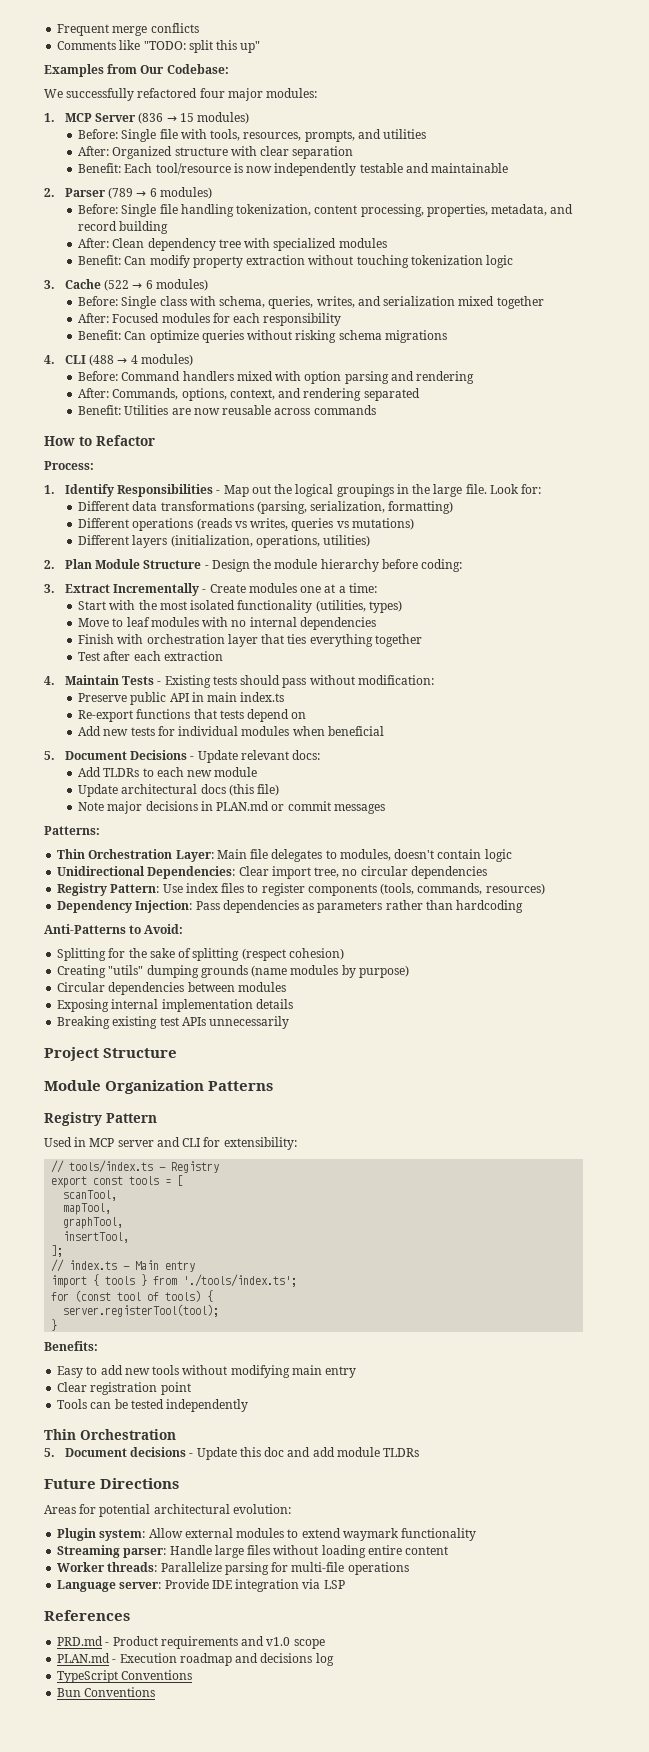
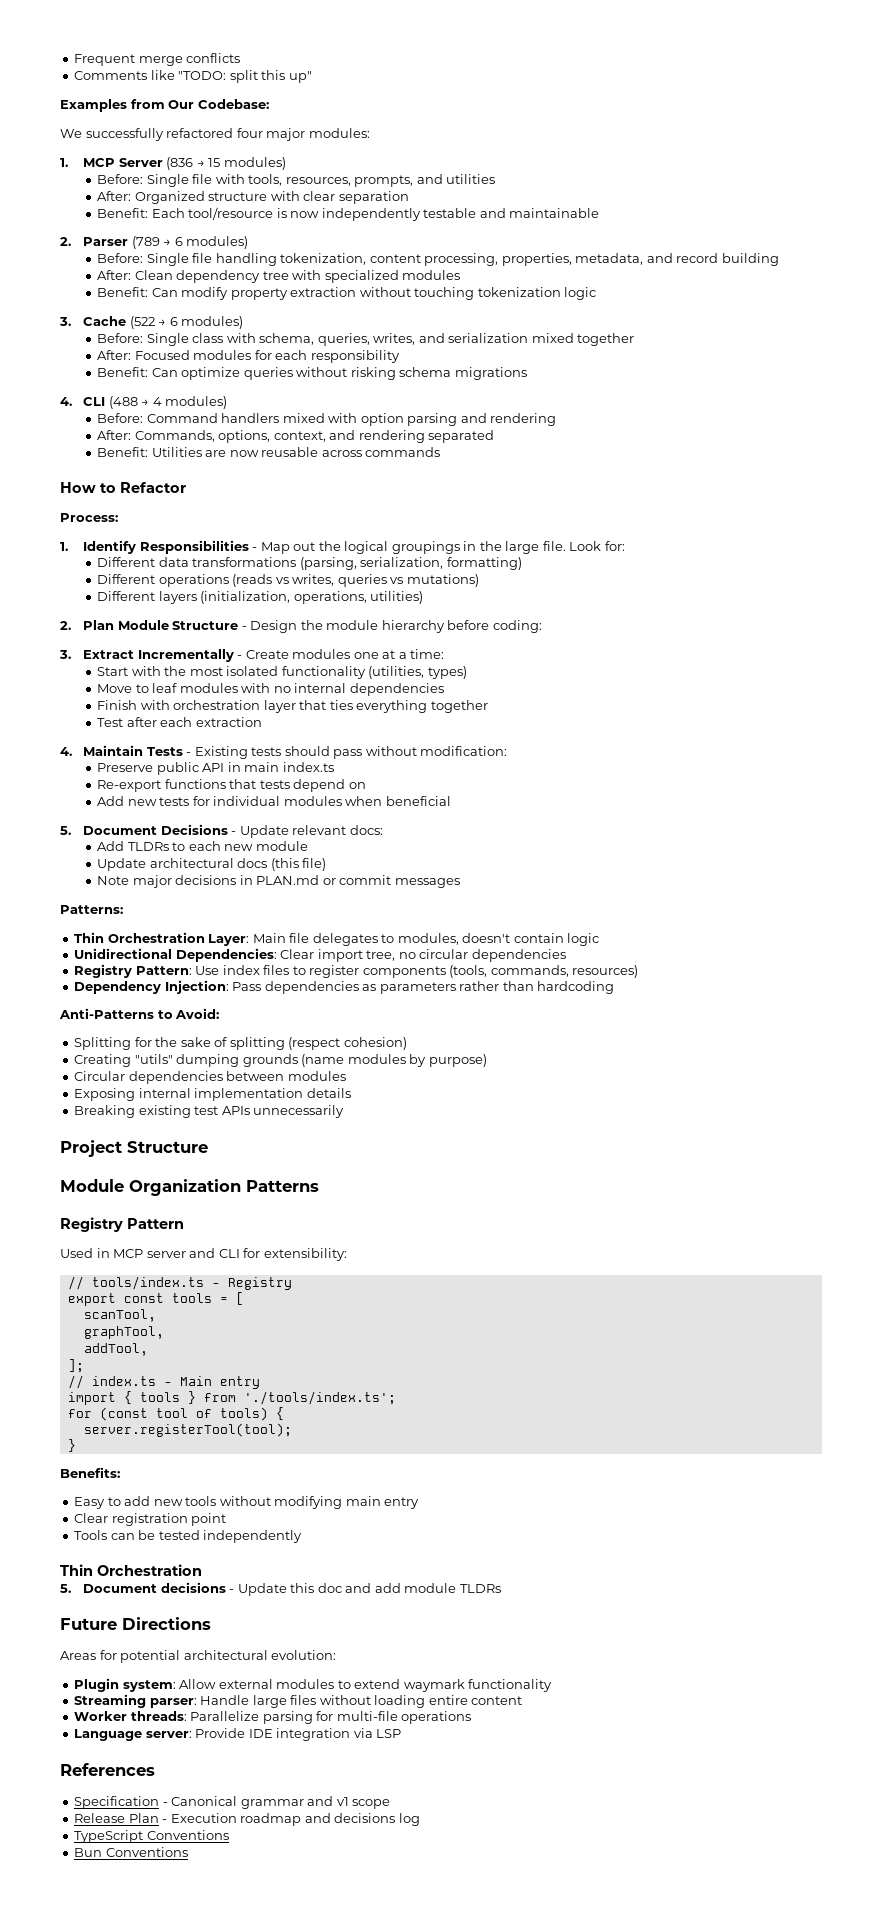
[63,1203,112,1215] // mapTool, -> (156, 1315) none
[63,1231,130,1243] insertTool, -> [83,1343,148,1356] addTool,
[57,1636,291,1649] PRD.md - Product requirements and v1.0 -> [74,1796,349,1809] Specification - Canonical grammar and v1
[57,1653,111,1663] PLAN.md -> [74,1813,159,1823] Release Plan

